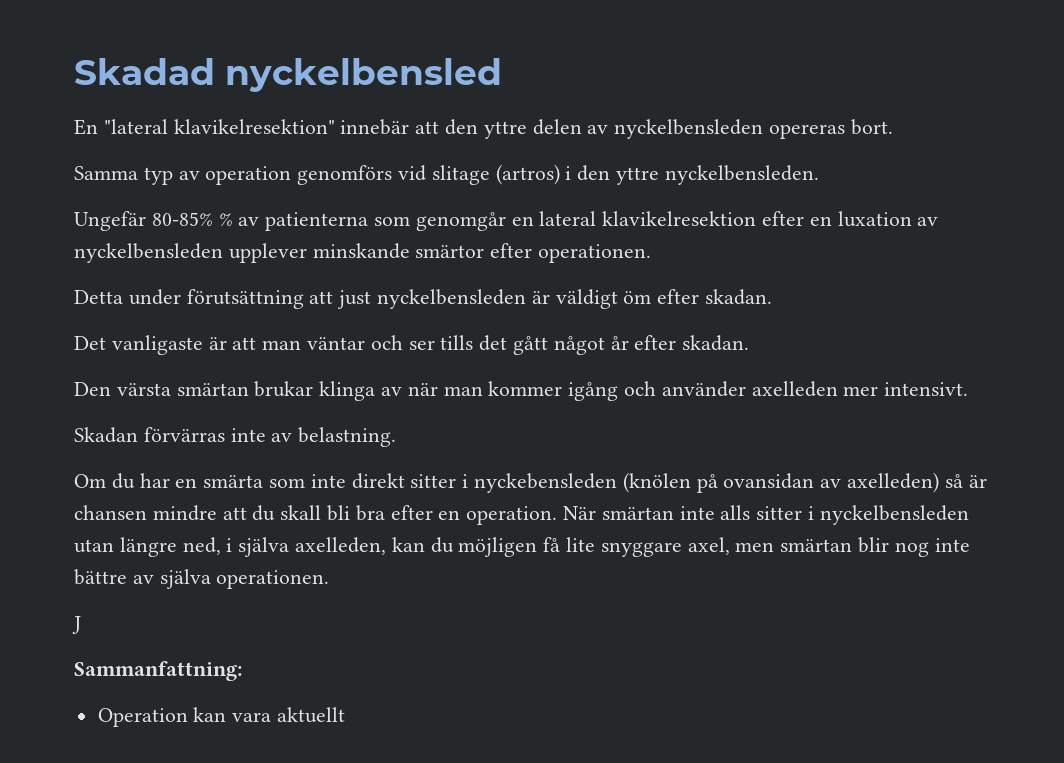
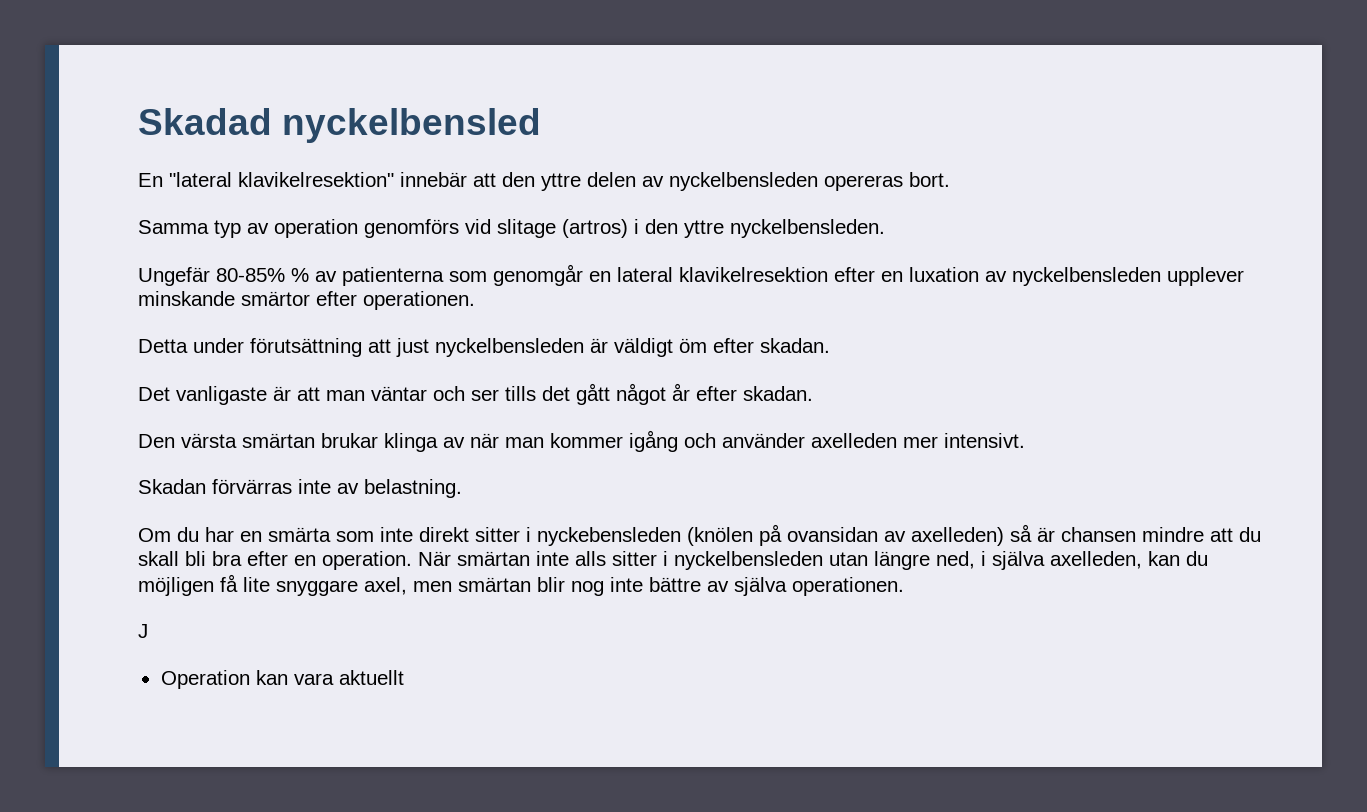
[74,661,243,681] // Sammanfattning: -> (148, 631) none

